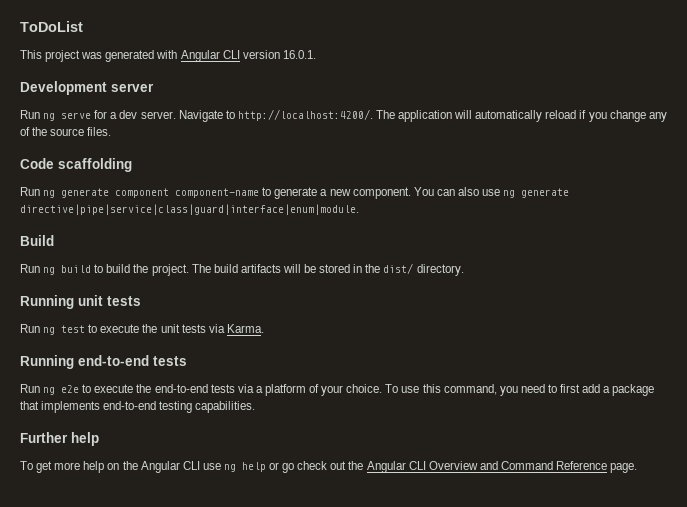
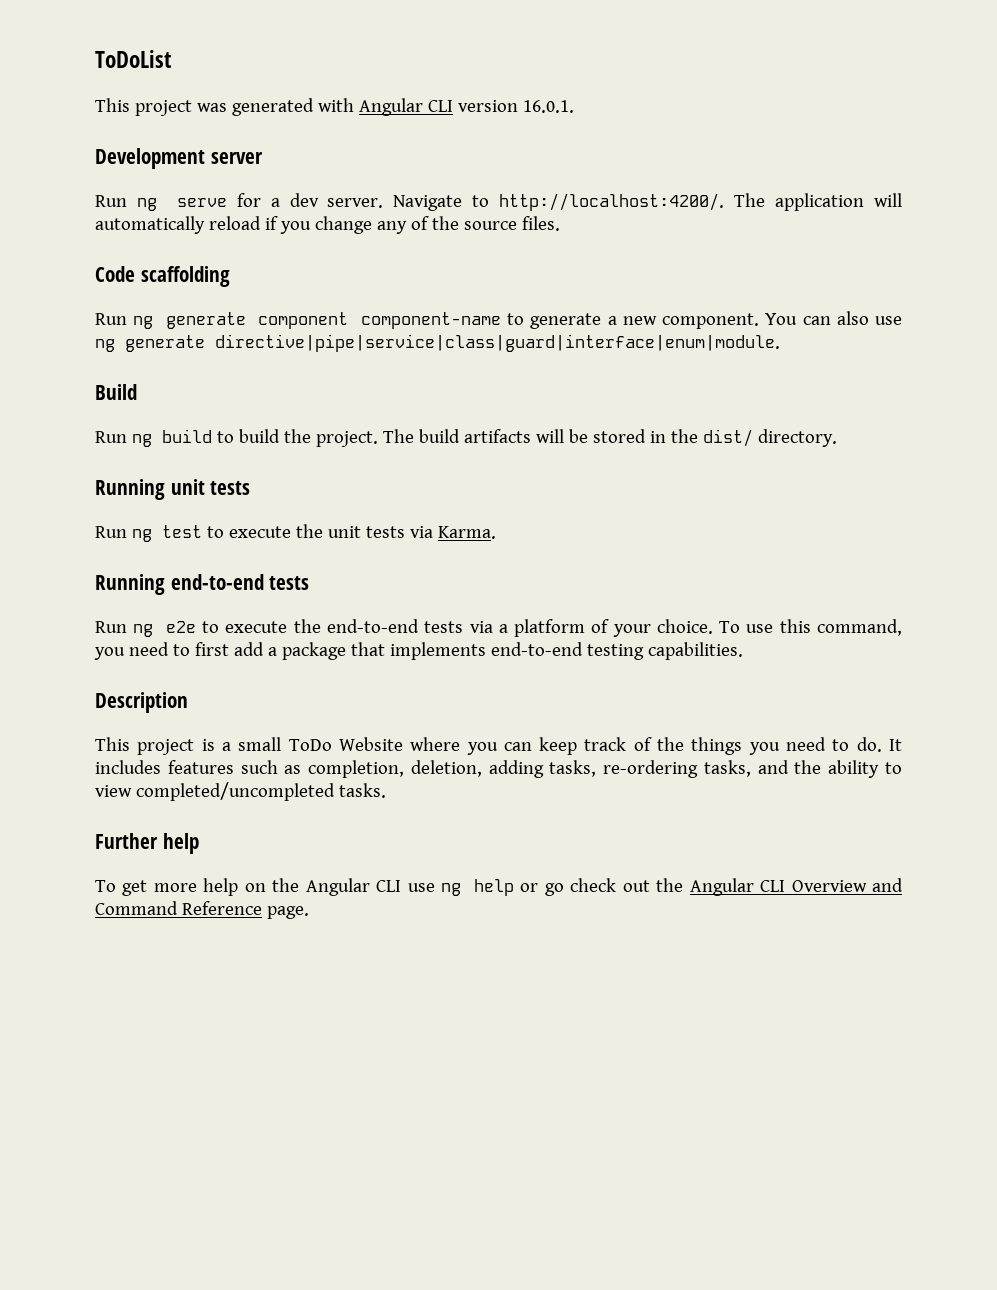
(256, 407) none -> [95,692,188,713] [95,737,902,755] [95,760,902,778] [95,782,386,801] // Description // This project is a small ToDo Website where you can keep track of the things you need to do. It includes features such as completion, deletion, adding tasks, re-ordering tasks, and the ability to view completed/uncompleted tasks.

